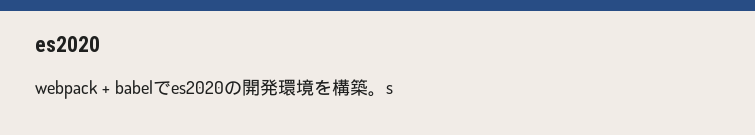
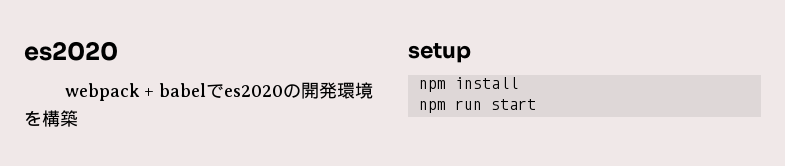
[367,85,393,97] 。s -> [408,43,471,63] [418,77,518,92] [418,99,536,113] // setup // npm install // npm run start

